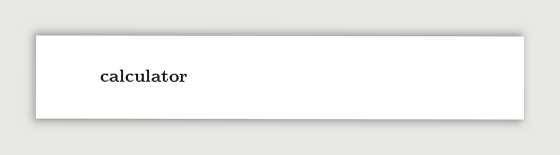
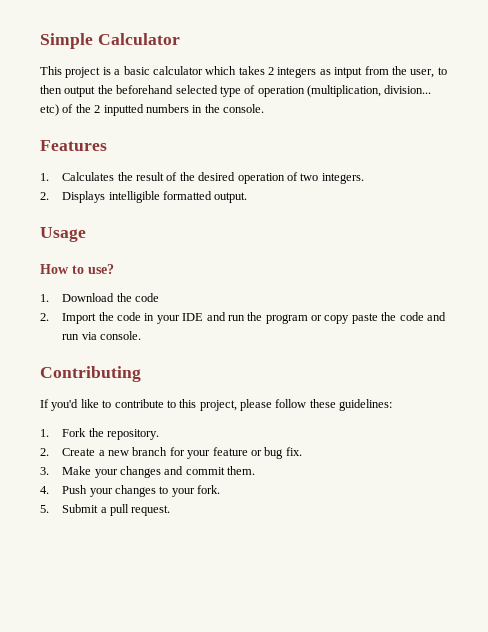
[99,69,189,82] calculator -> [40,33,180,49] [40,66,447,78] [40,85,432,97] [40,104,264,116] [40,140,107,151] [40,172,364,184] [40,191,248,203] [40,227,86,242] [40,264,114,274] [40,293,160,302] [40,312,446,324] [62,331,142,340] [40,366,141,382] [40,399,393,411] [40,428,160,440] [40,447,302,459] [40,466,256,478] [40,485,221,497] [40,504,171,516] Simple Calculator // This project is a basic calculator which takes 2 integers as intput from the user, to then output the beforehand selected type of operation (multiplication, division... etc) of the 2 inputted numbers in the console. // Features // 1. Calculates the result of the desired operation of two integers. // 2. Displays intelligible formatted output. // Usage // How to use? // 1. Download the code // 2. Import the code in your IDE and run the program or copy paste the code and run via console. // Contributing // If you'd like to contribute to this project, please follow these guidelines: // 1. Fork the repository. // 2. Create a new branch for your feature or bug fix. // 3. Make your changes and commit them. // 4. Push your changes to your fork. // 5. Submit a pull request.

